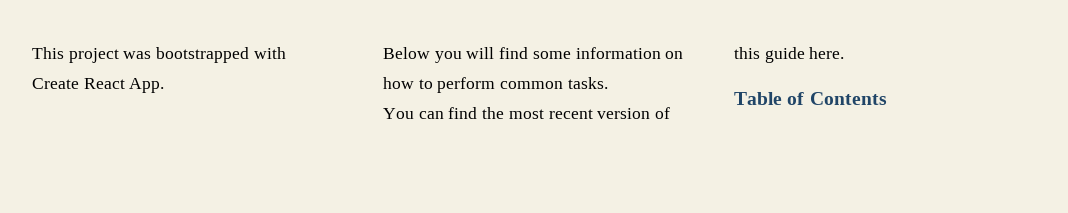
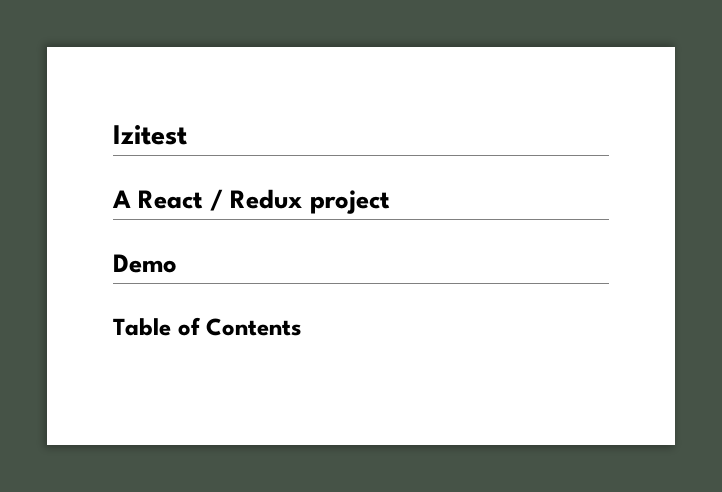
[32,47,286,63] [32,78,165,93] [383,47,684,63] [383,77,608,93] [383,107,671,119] [734,47,845,63] This project was bootstrapped with Create React App. // Below you will find some information on how to perform common tasks. // You can find the most recent version of this guide here. -> [113,125,187,145] [112,189,390,214] [113,254,177,273] Izitest // A React / Redux project // Demo

